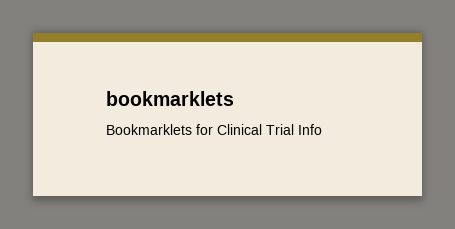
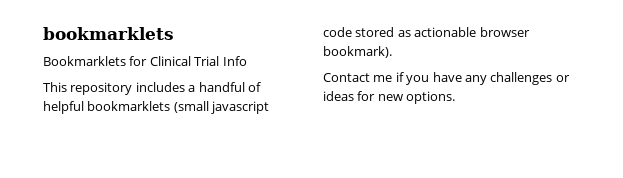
(322, 129) none -> [43,82,261,95] [43,101,270,114] [323,27,530,37] [323,46,392,58] [323,72,570,85] [323,91,456,104] // This repository includes a handful of helpful bookmarklets (small javascript code stored as actionable browser bookmark). // Contact me if you have any challenges or ideas for new options.

